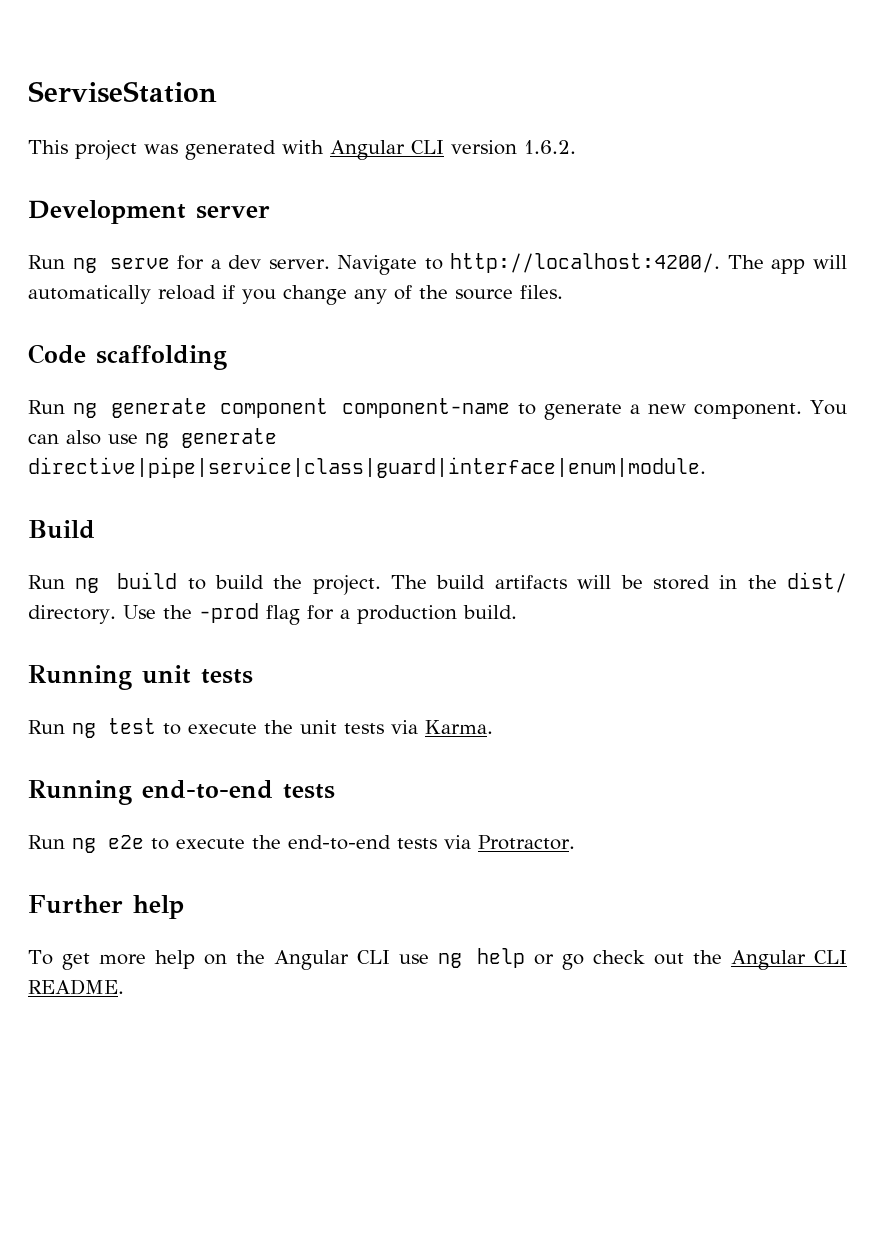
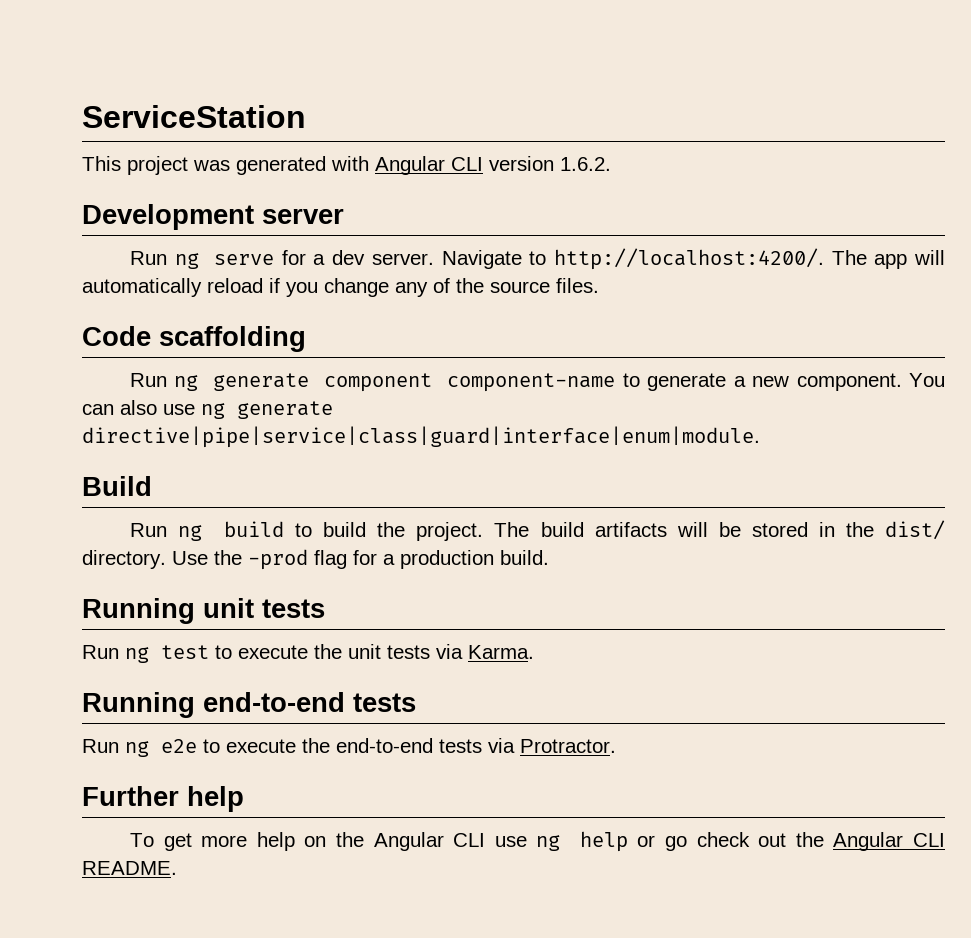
[28,81,217,103] ServiseStation -> [82,105,306,128] ServiceStation

